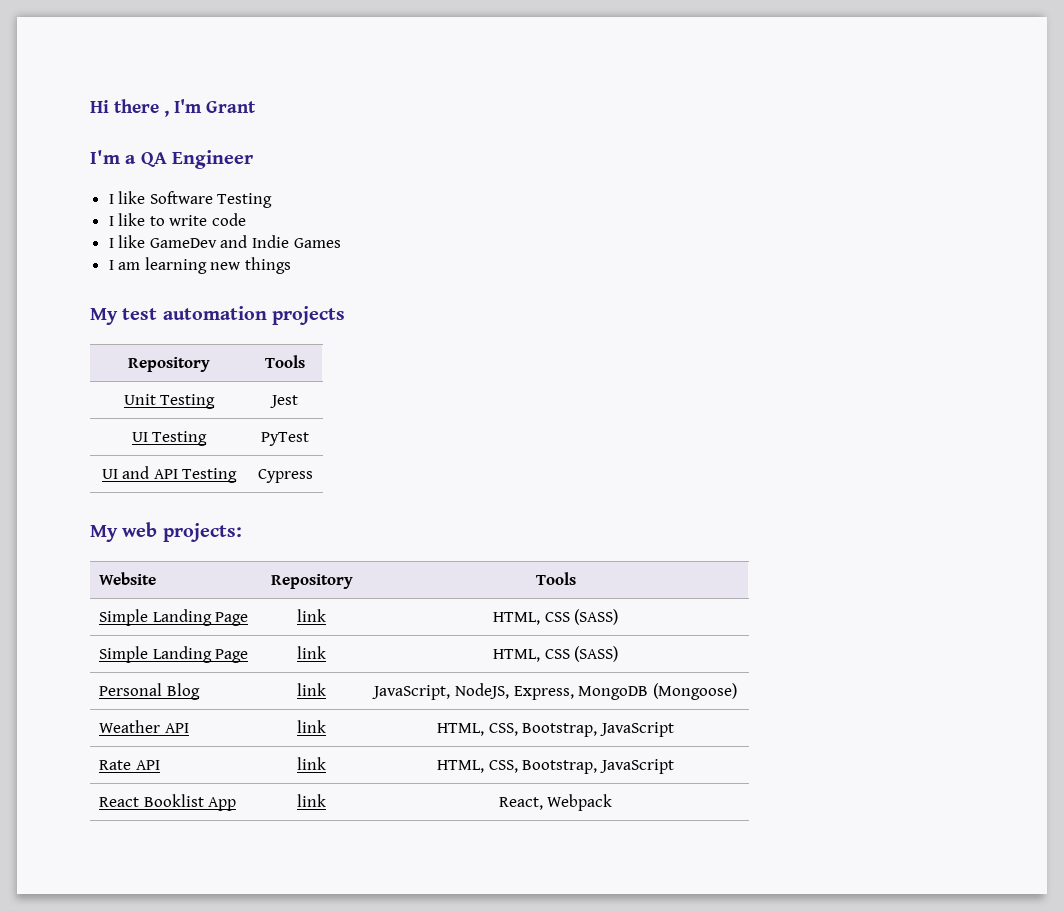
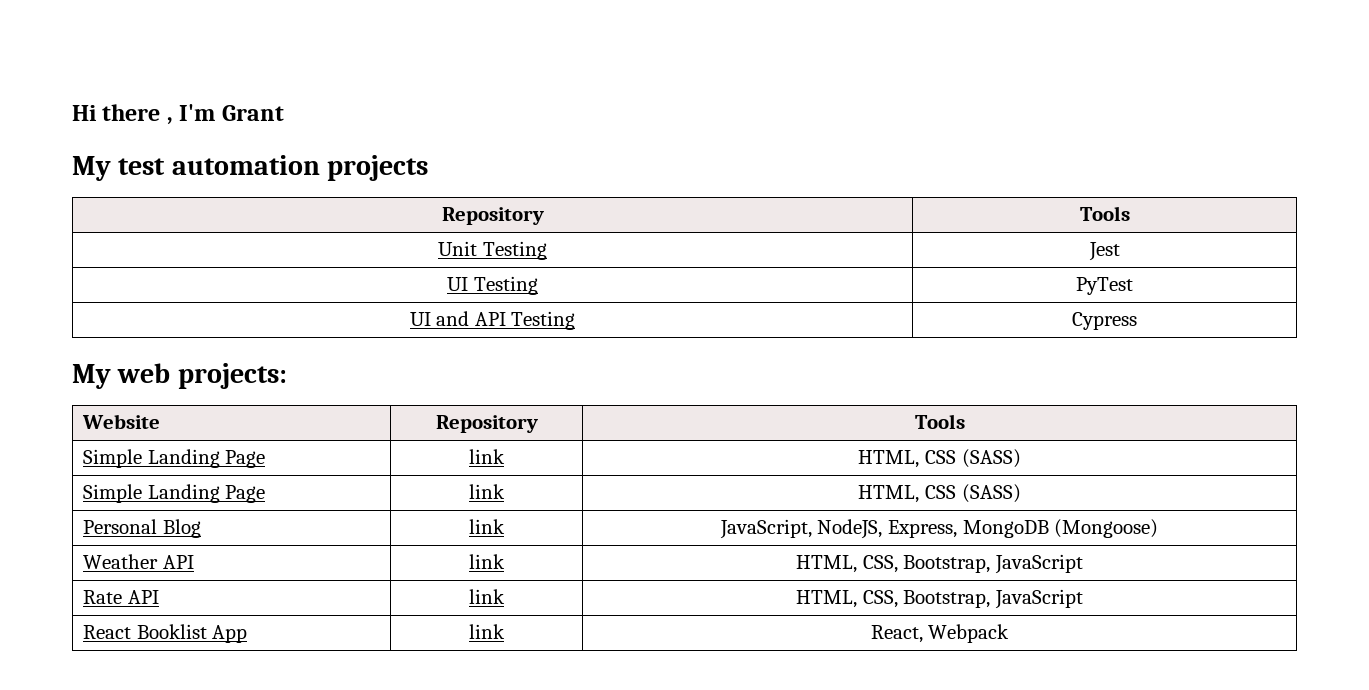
[90,150,254,169] [108,191,273,208] [108,213,247,226] [108,235,341,248] [108,257,292,274] // I'm a QA Engineer // I like Software Testing // I like to write code // I like GameDev and Indie Games // I am learning new things -> (284, 113) none

